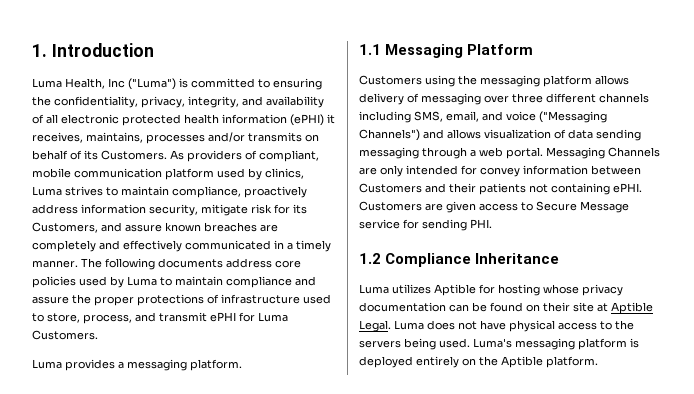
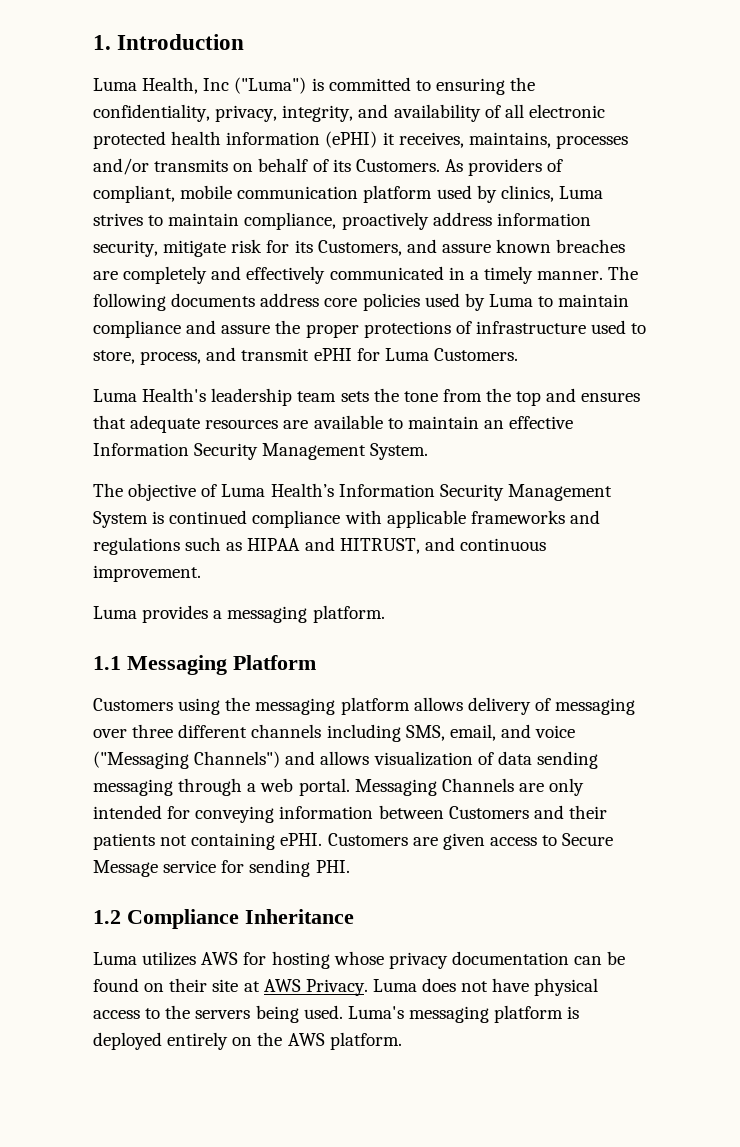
(98, 335) none -> [93,388,641,406] [93,415,574,433] [93,443,429,460] [93,483,612,501] [93,510,600,528] [93,537,546,555] [93,565,201,582] // Luma Health's leadership team sets the tone from the top and ensures that adequate resources are available to maintain an effective Information Security Management System. // The objective of Luma Health’s Information Security Management System is continued compliance with applicable frameworks and regulations such as HIPAA and HITRUST, and continuous improvement.
[480,167,520,177] convey -> [195,806,275,823] conveying
[434,284,476,296] Aptible -> [201,952,239,965] AWS
[611,302,653,314] [359,320,391,332] Aptible Legal. -> [263,979,368,996] AWS Privacy.
[501,356,543,368] Aptible -> [287,1033,325,1046] AWS

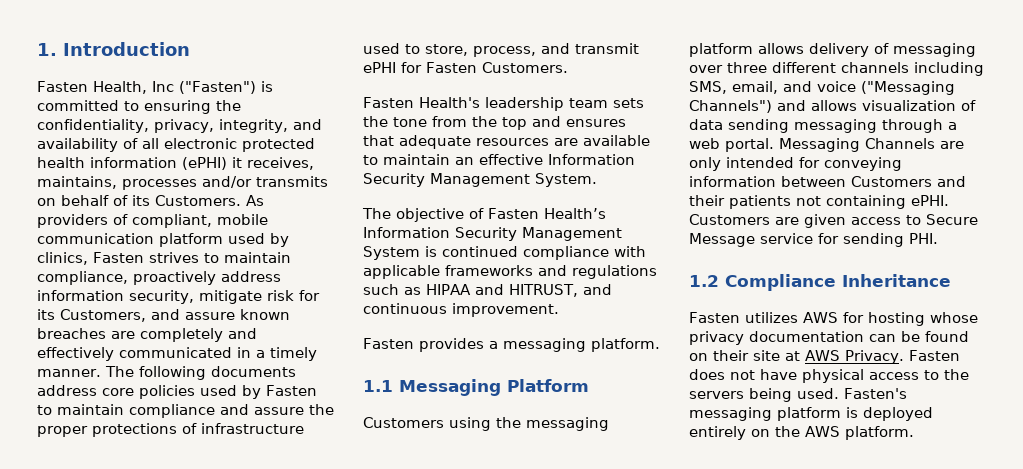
[93,78,137,91] Luma -> [37,81,88,92] Fasten
[234,77,307,94] ("Luma") -> [178,81,256,94] ("Fasten")
[558,186,603,199] Luma -> [93,252,144,263] Fasten
[488,294,533,307] Luma -> [266,385,317,396] Fasten
[384,348,429,361] Luma -> [426,62,477,73] Fasten
[93,389,137,402] Luma -> [363,97,414,108] Fasten
[221,484,266,497] Luma -> [488,208,539,219] Fasten
[93,606,137,619] Luma -> [363,338,414,349] Fasten
[93,952,137,965] Luma -> [689,312,740,323] Fasten
[372,979,417,992] Luma -> [909,350,960,361] Fasten
[347,1006,404,1019] Luma's -> [844,388,907,399] Fasten's

